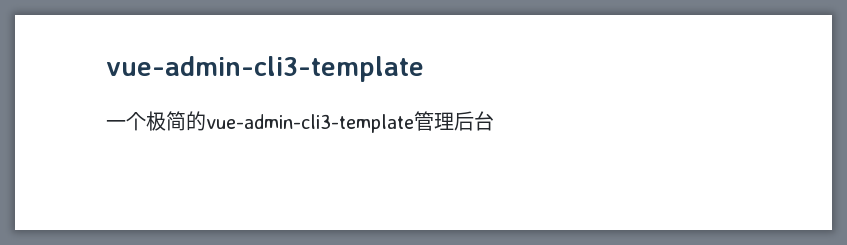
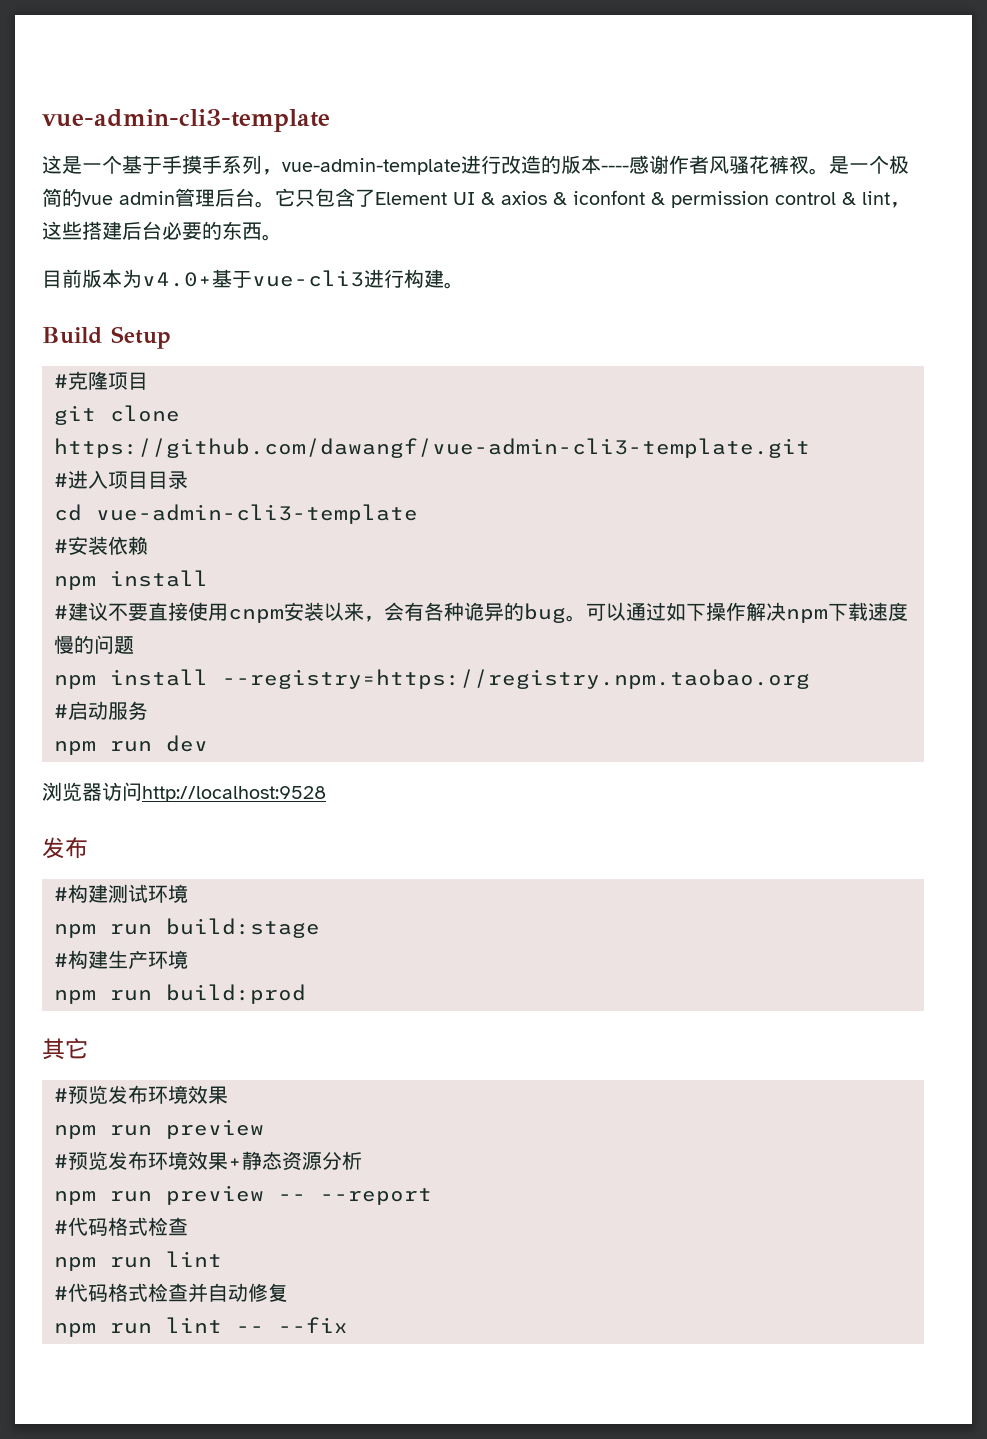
[106,56,424,82] [106,111,494,133] vue-admin-cli3-template // 一个极简的vue-admin-cli3-template管理后台 -> [42,109,330,132] [42,155,909,175] [42,188,910,208] [42,221,282,241] [42,269,464,289] [42,326,171,349] [54,371,148,390] [54,405,180,425] [54,438,810,458] [54,470,188,489] [54,504,418,524] [54,536,148,555] [54,570,208,590] [54,602,908,623] [54,635,134,654] [54,669,810,689] [54,701,148,720] [54,735,208,755] [42,782,326,802] [42,837,88,859] [54,884,188,903] [54,918,320,938] [54,950,188,969] [54,984,306,1004] [42,1038,88,1060] [54,1085,228,1104] [54,1119,264,1139] [54,1151,362,1171] [54,1185,432,1205] [54,1217,188,1236] [54,1251,222,1271] [54,1283,288,1303] [54,1317,348,1337] vue-admin-cli3-template // 这是一个基于手摸手系列，vue-admin-template进行改造的版本----感谢作者风骚花裤衩。是一个极简的vue admin管理后台。它只包含了Element UI & axios & iconfont & permission control & lint，这些搭建后台必要的东西。 // 目前版本为v4.0+基于vue-cli3进行构建。 // Build Setup // #克隆项目 // git clone https://github.com/dawangf/vue-admin-cli3-template.git // #进入项目目录 // cd vue-admin-cli3-template // #安装依赖 // npm install // #建议不要直接使用cnpm安装以来，会有各种诡异的bug。可以通过如下操作解决npm下载速度慢的问题 // npm install --registry=https://registry.npm.taobao.org // #启动服务 // npm run dev // 浏览器访问http://localhost:9528 // 发布 // #构建测试环境 // npm run build:stage // #构建生产环境 // npm run build:prod // 其它 // #预览发布环境效果 // npm run preview // #预览发布环境效果+静态资源分析 // npm run preview -- --report // #代码格式检查 // npm run lint // #代码格式检查并自动修复 // npm run lint -- --fix

